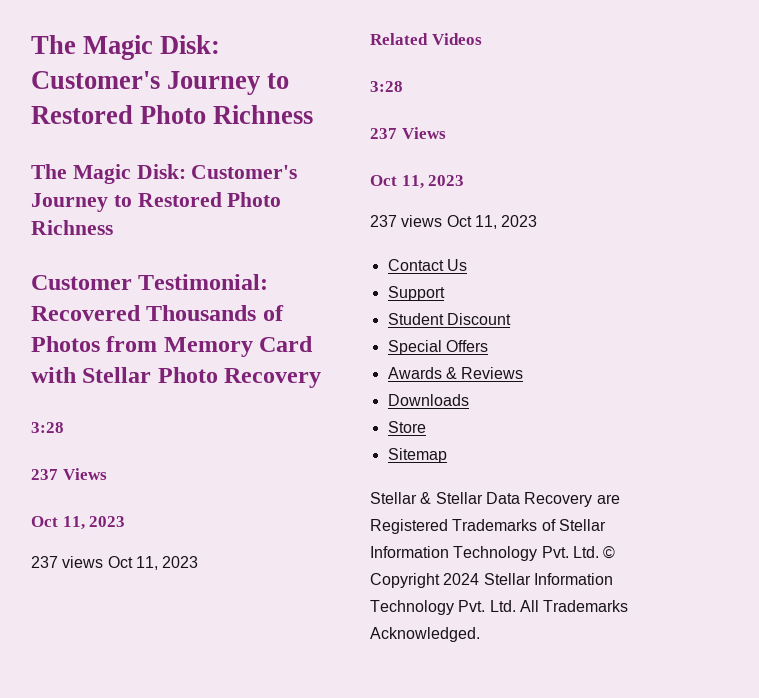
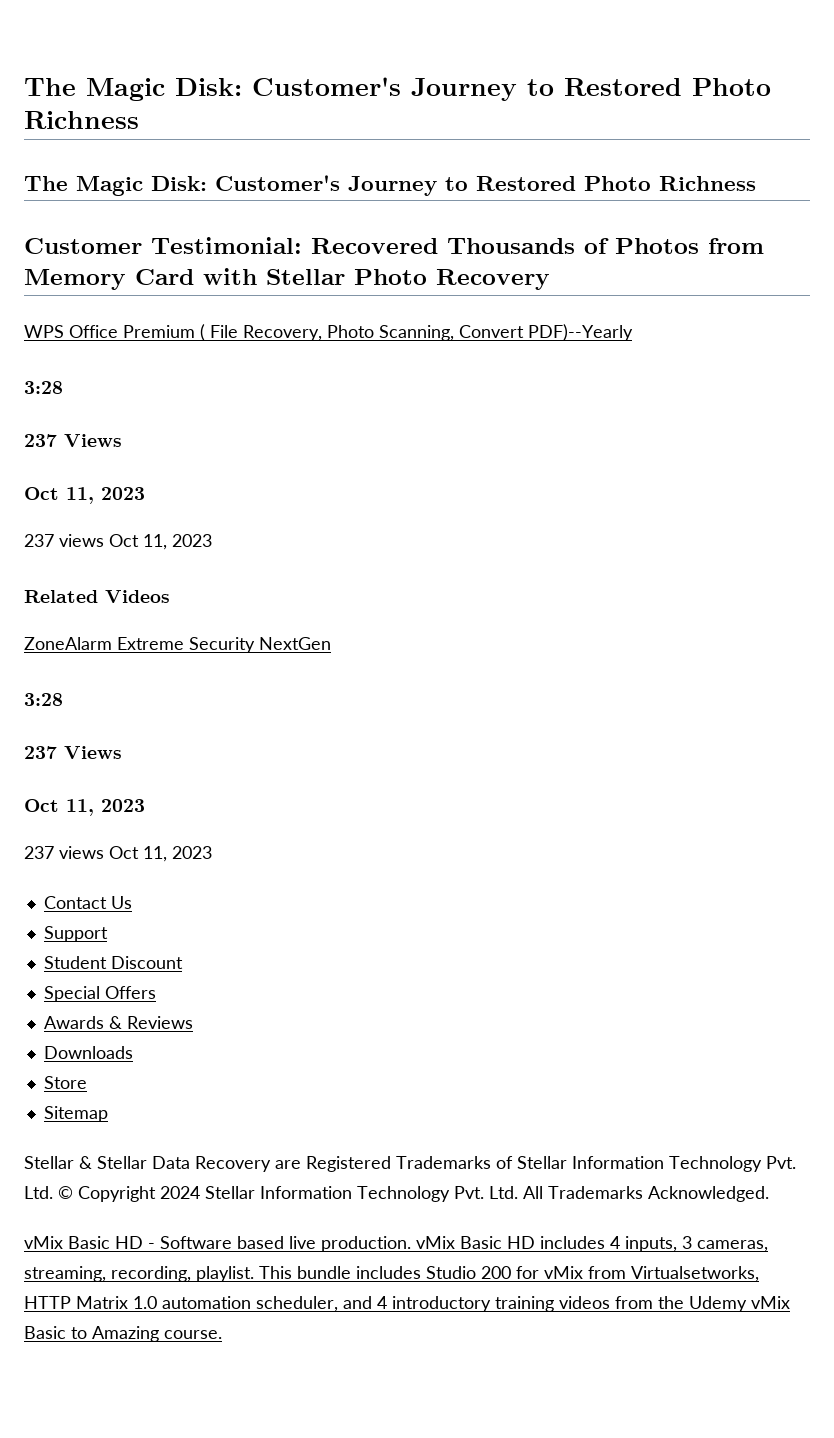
(322, 378) none -> [24,324,633,341] // WPS Office Premium ( File Recovery, Photo Scanning, Convert PDF)--Yearly
(482, 39) none -> [24,637,331,653] // ZoneAlarm Extreme Security NextGen
(480, 634) none -> [24,1236,768,1252] [24,1266,759,1282] [24,1296,790,1312] [24,1326,222,1342] // vMix Basic HD - Software based live production. vMix Basic HD includes 4 inputs, 3 cameras, streaming, recording, playlist. This bundle includes Studio 200 for vMix from Virtualsetworks, HTTP Matrix 1.0 automation scheduler, and 4 introductory training videos from the Udemy vMix Basic to Amazing course.

